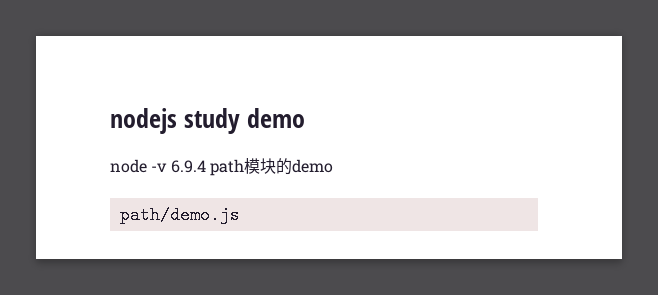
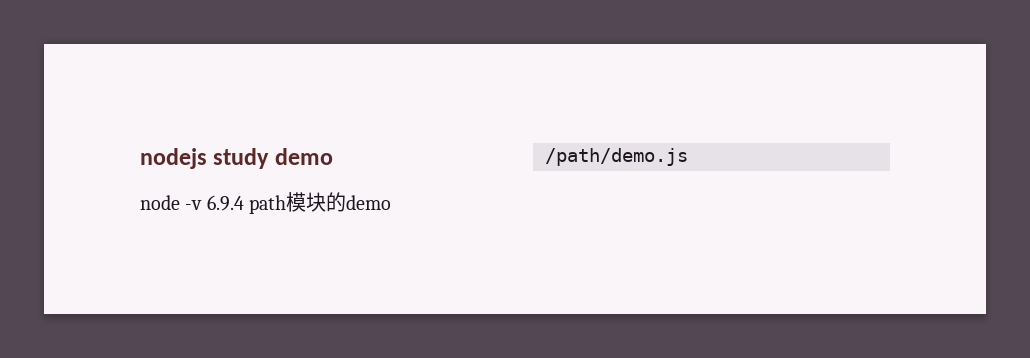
[119,206,240,224] path/demo.js -> [545,148,688,166] /path/demo.js

